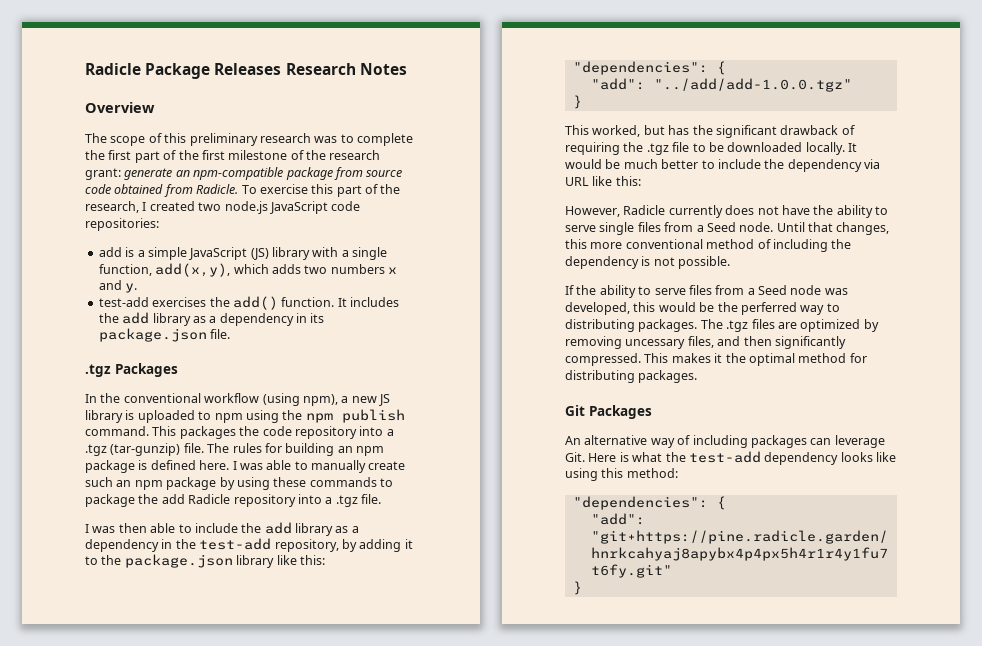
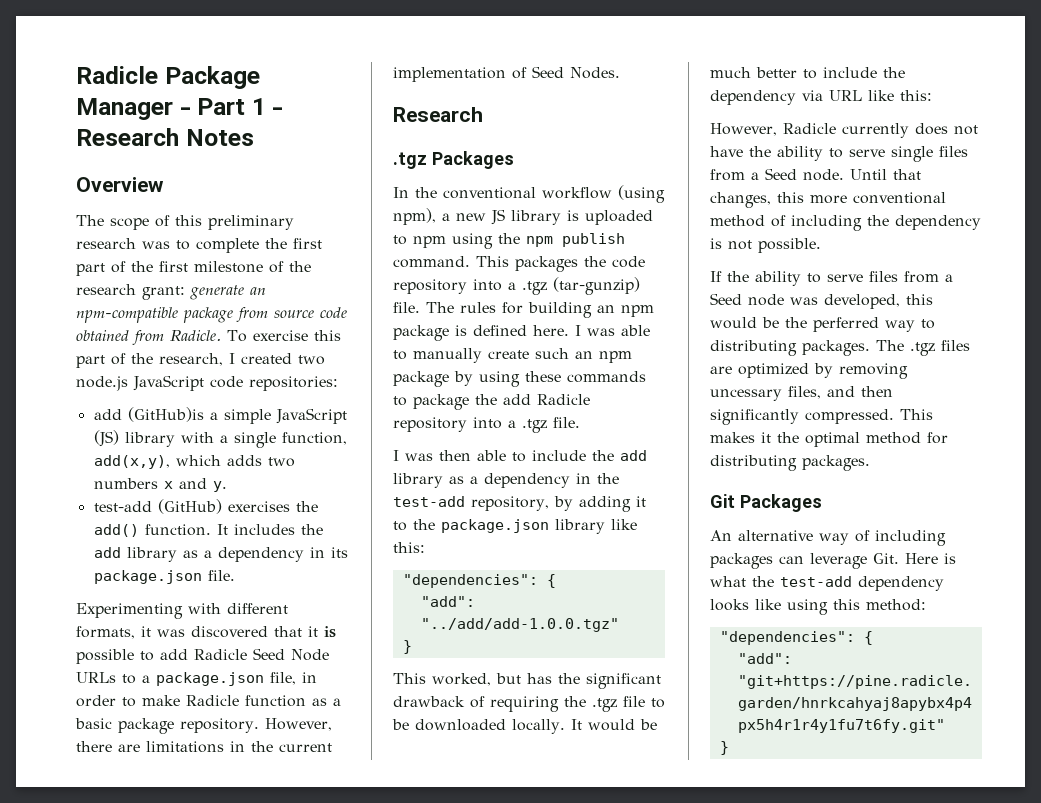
[214,63,282,75] Releases -> [76,98,284,120] Manager - Part 1 -
[125,247,135,257] is -> [127,407,204,422] (GitHub)is
(149, 302) none -> [157,499,222,514] (GitHub)
(231, 334) none -> [76,603,288,619] [76,626,336,639] [76,648,329,664] [76,672,317,686] [76,695,341,707] [75,718,332,734] [76,741,332,753] [393,66,620,82] [393,107,483,122] // Experimenting with different formats, it was discovered that it is possible to add Radicle Seed Node URLs to a package.json file, in order to make Radicle function as a basic package repository. However, there are limitations in the current implementation of Seed Nodes. // Research

